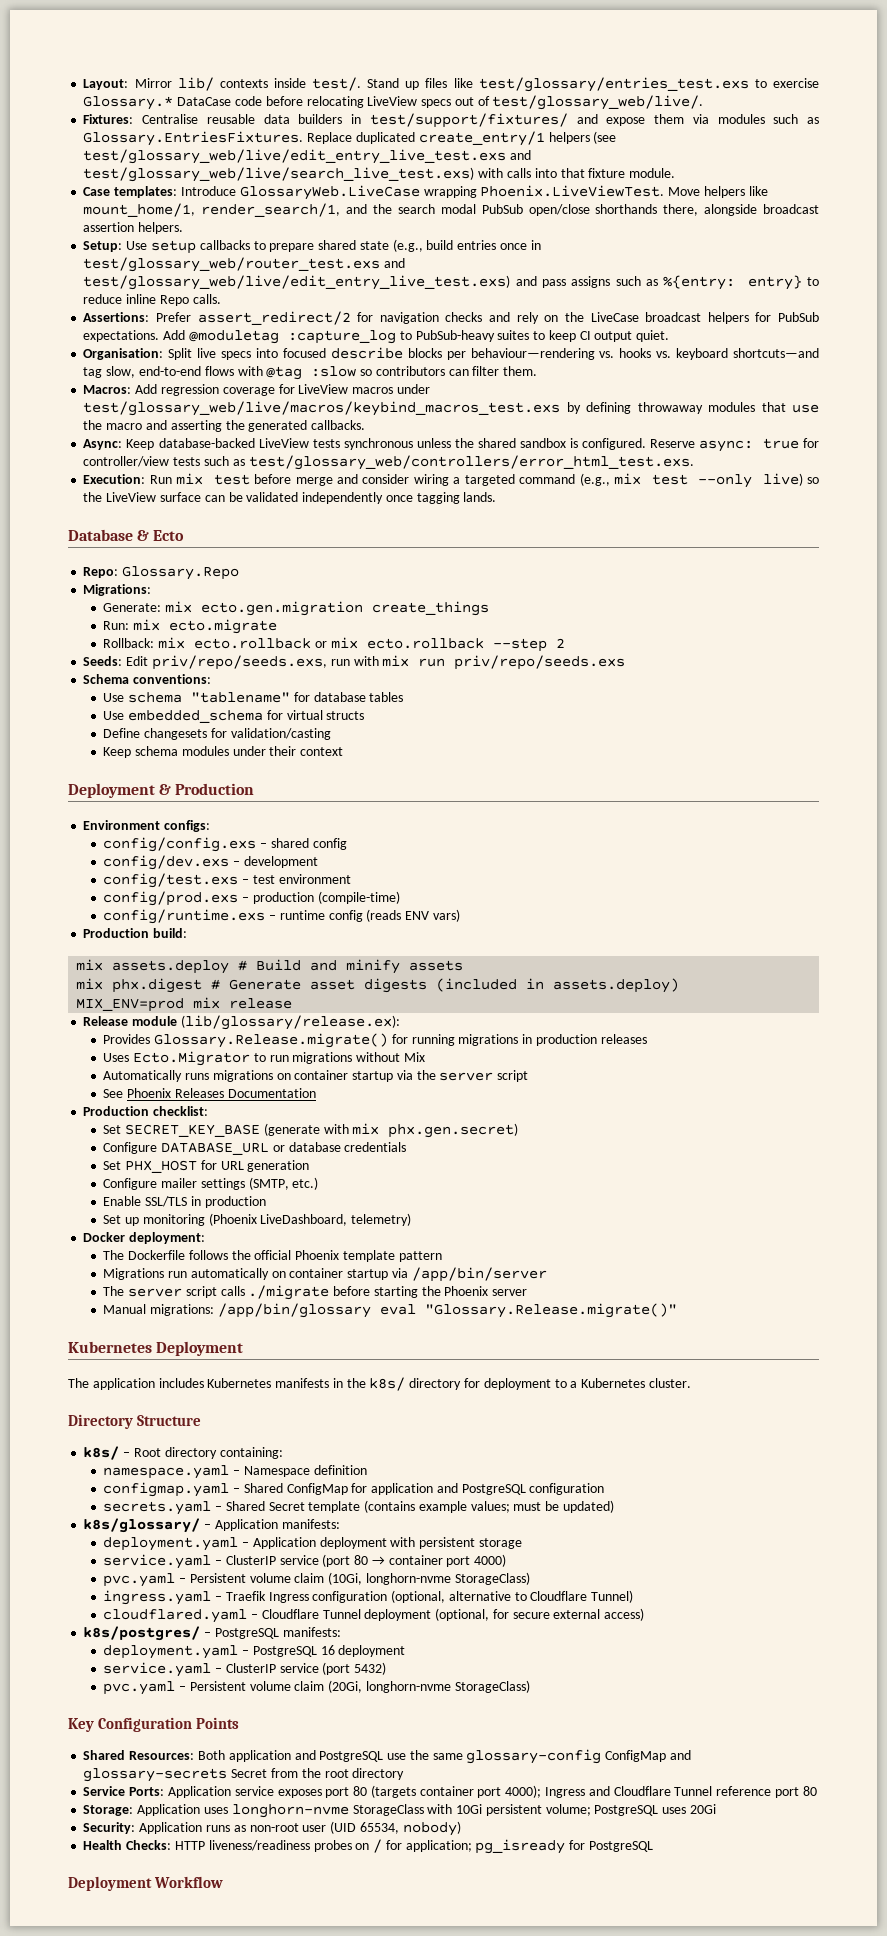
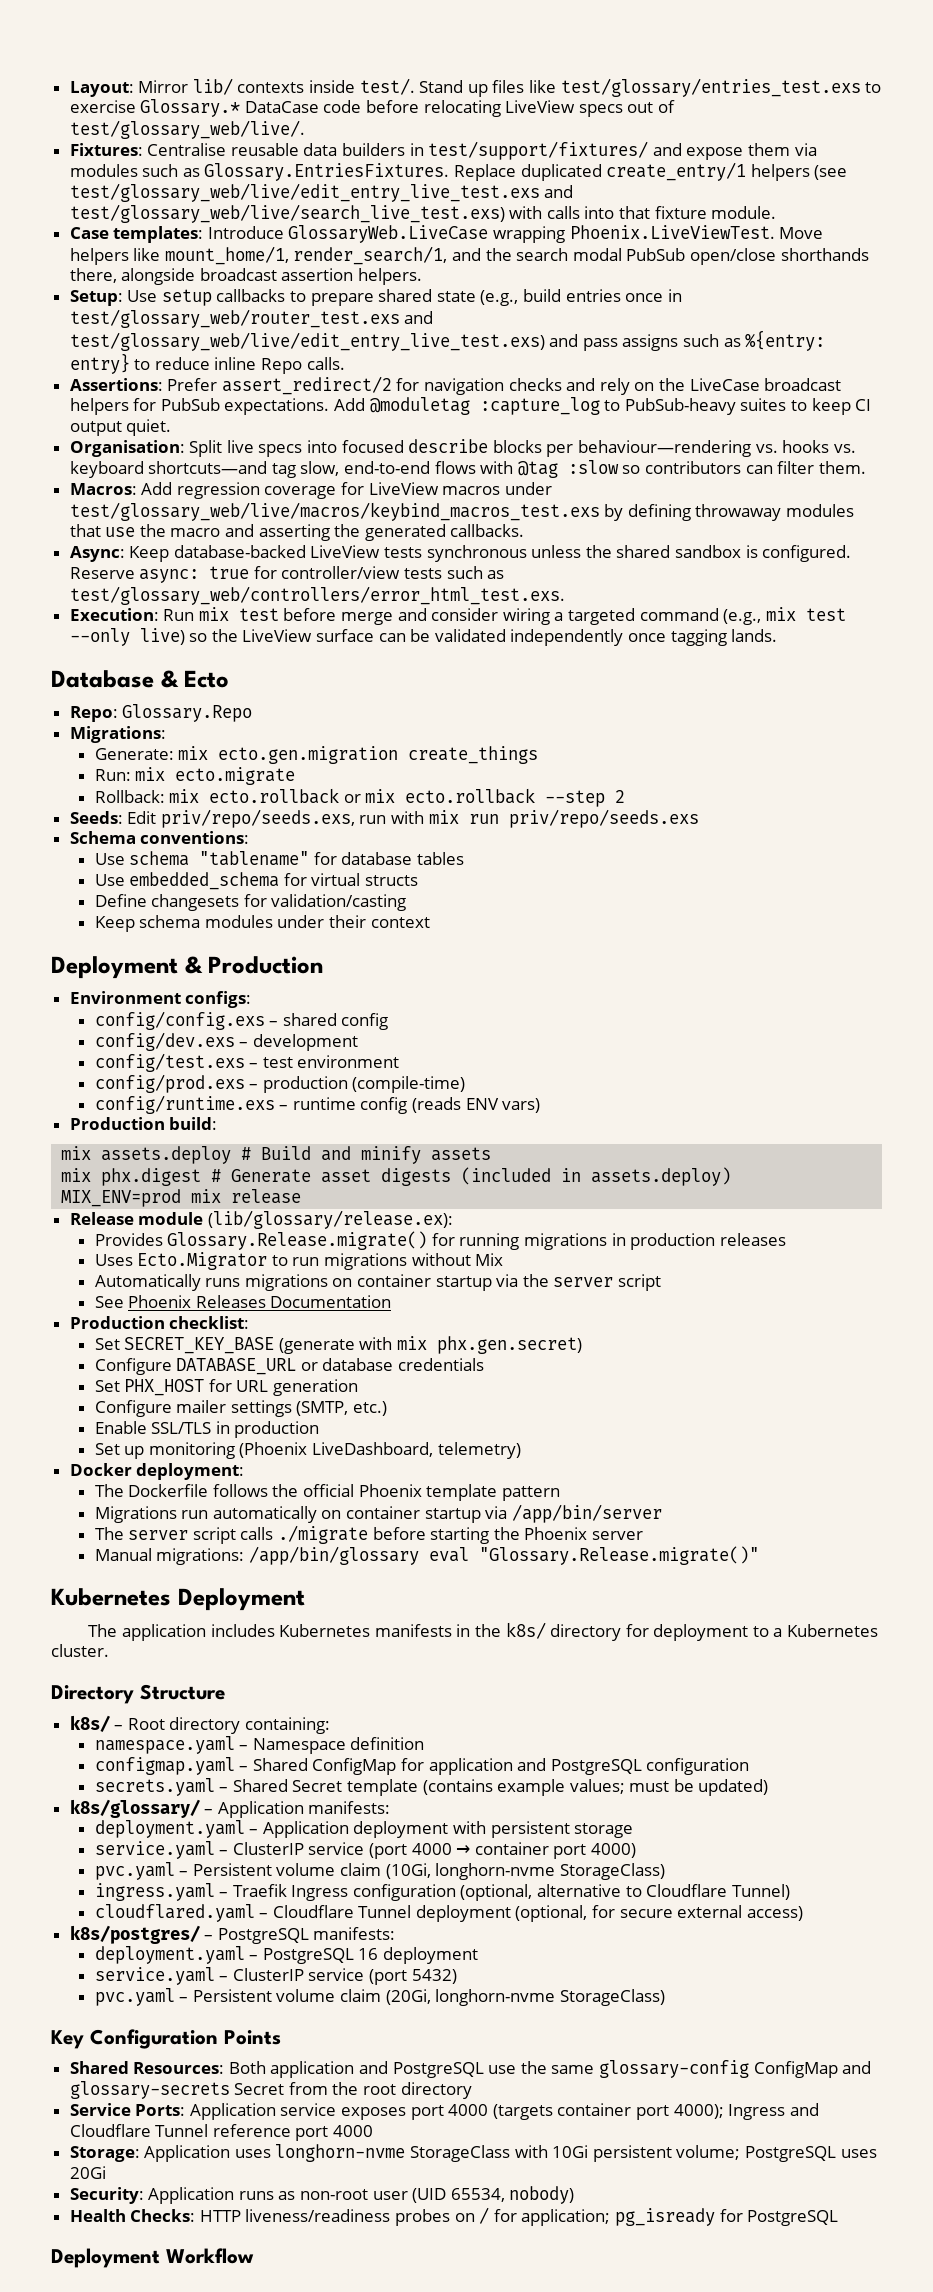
[354,1555,369,1565] 80 -> [411,1843,452,1855] 4000
[353,1786,368,1796] 80 -> [448,2104,489,2116] 4000
[802,1786,817,1796] 80 -> [333,2125,374,2137] 4000

